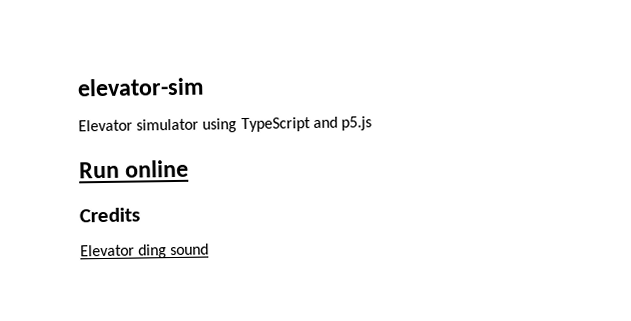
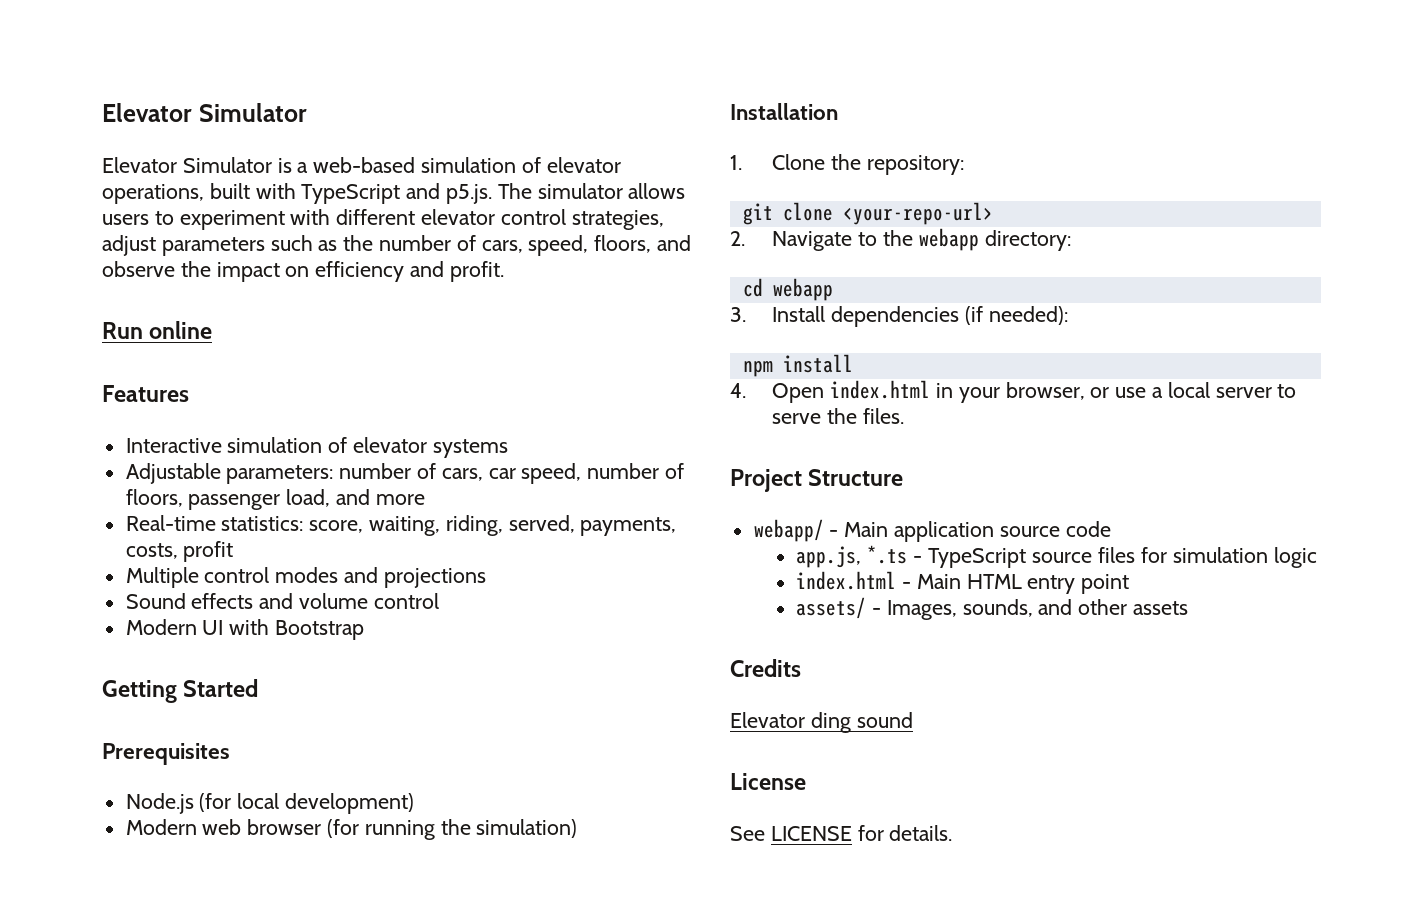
[77,77,205,97] [78,116,372,133] [79,159,190,179] elevator-sim // Elevator simulator using TypeScript and p5.js // Run online -> [102,103,307,122] [102,157,621,173] [102,183,686,204] [102,209,664,230] [102,235,692,256] [102,261,504,282] [102,321,213,339] [102,385,189,402] [125,437,508,458] [125,463,685,484] [125,489,425,510] [125,515,677,536] [125,541,234,562] [125,567,486,588] [125,593,439,609] [125,619,365,640] [102,679,259,703] [102,743,230,765] [125,793,415,814] [125,819,578,840] [730,103,838,120] [730,154,965,175] [742,202,993,225] [730,228,1071,251] [742,278,833,301] [730,306,1068,327] [742,354,853,377] [730,380,1297,403] [772,408,905,424] [730,469,904,492] [753,519,1111,542] [796,545,1317,568] [796,571,1130,594] [796,597,1188,620] Elevator Simulator // Elevator Simulator is a web-based simulation of elevator operations, built with TypeScript and p5.js. The simulator allows users to experiment with different elevator control strategies, adjust parameters such as the number of cars, speed, floors, and observe the impact on efficiency and profit. // Run online // Features // Interactive simulation of elevator systems // Adjustable parameters: number of cars, car speed, number of floors, passenger load, and more // Real-time statistics: score, waiting, riding, served, payments, costs, profit // Multiple control modes and projections // Sound effects and volume control // Modern UI with Bootstrap // Getting Started // Prerequisites // Node.js (for local development) // Modern web browser (for running the simulation) // Installation // 1. Clone the repository: // git clone <your-repo-url> // 2. Navigate to the webapp directory: // cd webapp // 3. Install dependencies (if needed): // npm install // 4. Open index.html in your browser, or use a local server to serve the files. // Project Structure // webapp/ - Main application source code // app.js, *.ts - TypeScript source files for simulation logic // index.html - Main HTML entry point // assets/ - Images, sounds, and other assets
(210, 249) none -> [730,773,806,790] [730,825,953,841] // License // See LICENSE for details.

